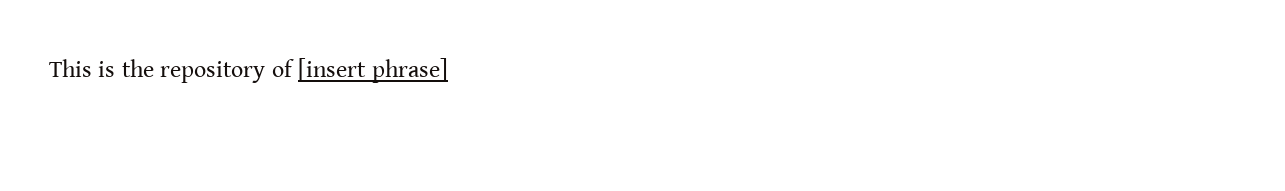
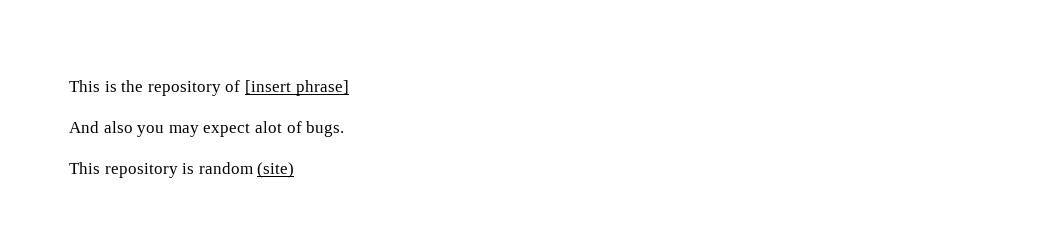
(448, 70) none -> [69,121,345,137] [69,162,295,178] // And also you may expect alot of bugs. // This repository is random (site)

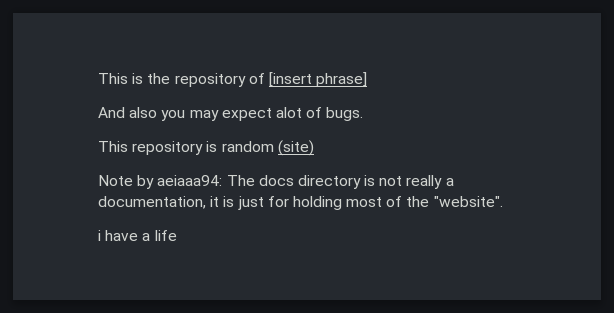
(295, 170) none -> [98,175,454,189] [98,196,503,210] [98,230,177,241] // Note by aeiaaa94: The docs directory is not really a documentation, it is just for holding most of the "website". // i have a life

